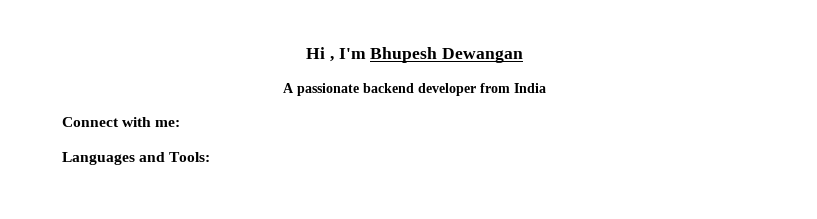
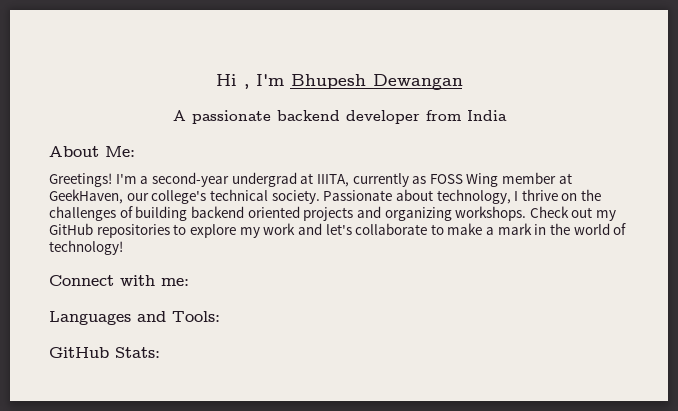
(546, 88) none -> [49,146,135,157] [49,172,572,187] [49,189,602,204] [49,206,617,221] [49,223,627,238] [49,240,123,255] // About Me: // Greetings! I'm a second-year undergrad at IIITA, currently as FOSS Wing member at GeekHaven, our college's technical society. Passionate about technology, I thrive on the challenges of building backend oriented projects and organizing workshops. Check out my GitHub repositories to explore my work and let's collaborate to make a mark in the world of technology!
(211, 157) none -> [49,347,160,358] // GitHub Stats:

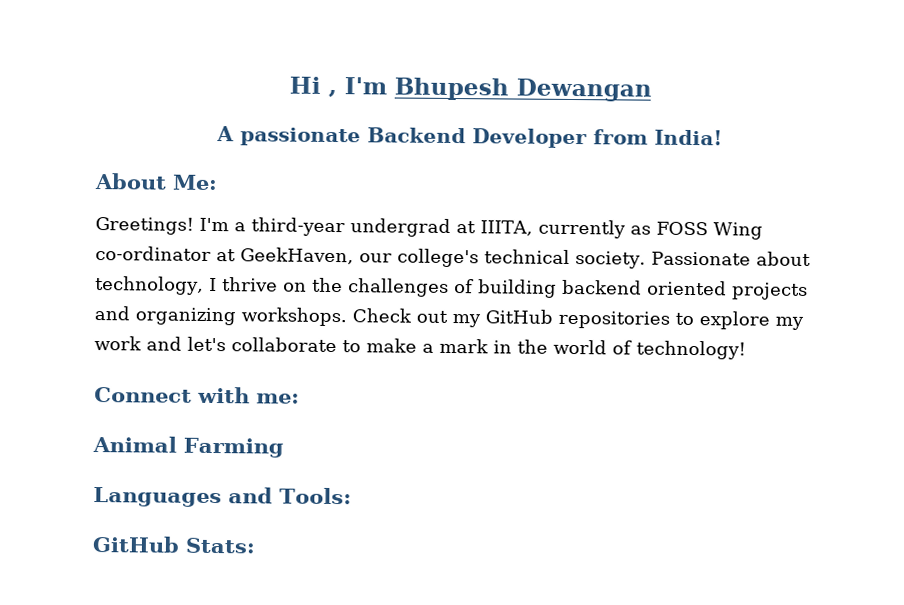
[276,110,507,124] backend developer from India -> [367,127,723,149] Backend Developer from India!
[151,172,229,187] second-year -> [251,217,345,237] third-year
[502,172,557,184] member -> [95,246,211,261] co-ordinator
(189, 282) none -> [92,435,284,458] // Animal Farming

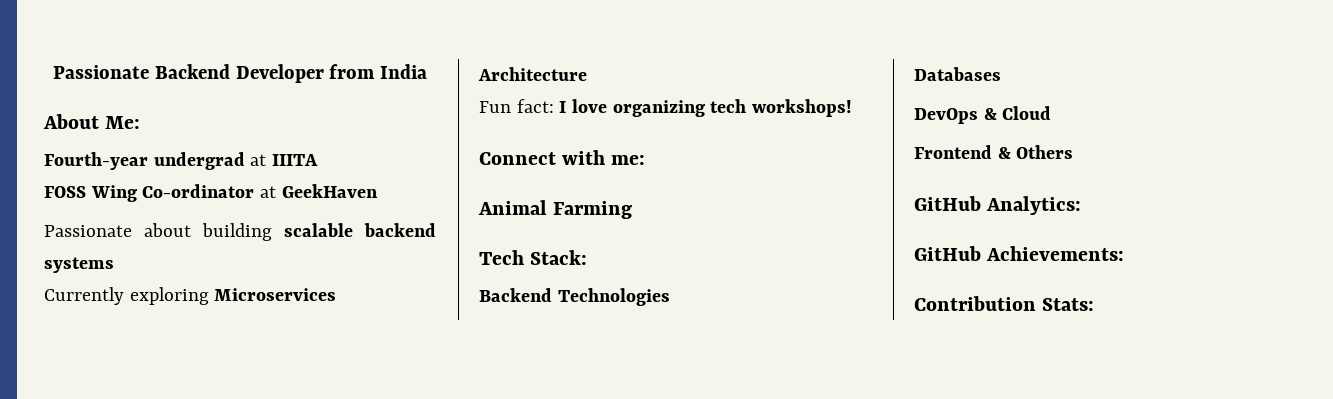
[288,76,652,102] [216,126,361,147] Hi , I'm Bhupesh Dewangan // A passionate -> [52,65,149,79] Passionate
[654,129,723,146] India! -> [380,64,428,79] India
[95,217,763,240] [95,246,811,269] [95,276,808,300] [94,306,804,330] [94,336,746,360] Greetings! I'm a third-year undergrad at IIITA, currently as FOSS Wing co-ordinator at GeekHaven, our college's technical society. Passionate about technology, I thrive on the challenges of building backend oriented projects and organizing workshops. Check out my GitHub repositories to explore my work and let's collaborate to make a mark in the world of technology! -> [44,152,319,170] [44,184,378,202] [44,223,436,241] [44,257,114,273] [44,287,337,305] [478,67,587,81] [479,99,853,117] Fourth-year undergrad at IIITA // FOSS Wing Co-ordinator at GeekHaven // Passionate about building scalable backend systems // Currently exploring Microservices Architecture // Fun fact: I love organizing tech workshops!
[93,487,352,508] [92,536,180,553] Languages and Tools: // GitHub -> [479,250,588,265] [479,288,670,306] [914,67,1001,81] [914,106,1052,124] [914,145,1074,159] [914,196,1082,215] [914,246,1125,261] [914,296,1036,311] Tech Stack: // Backend Technologies // Databases // DevOps & Cloud // Frontend & Others // GitHub Analytics: // GitHub Achievements: // Contribution

